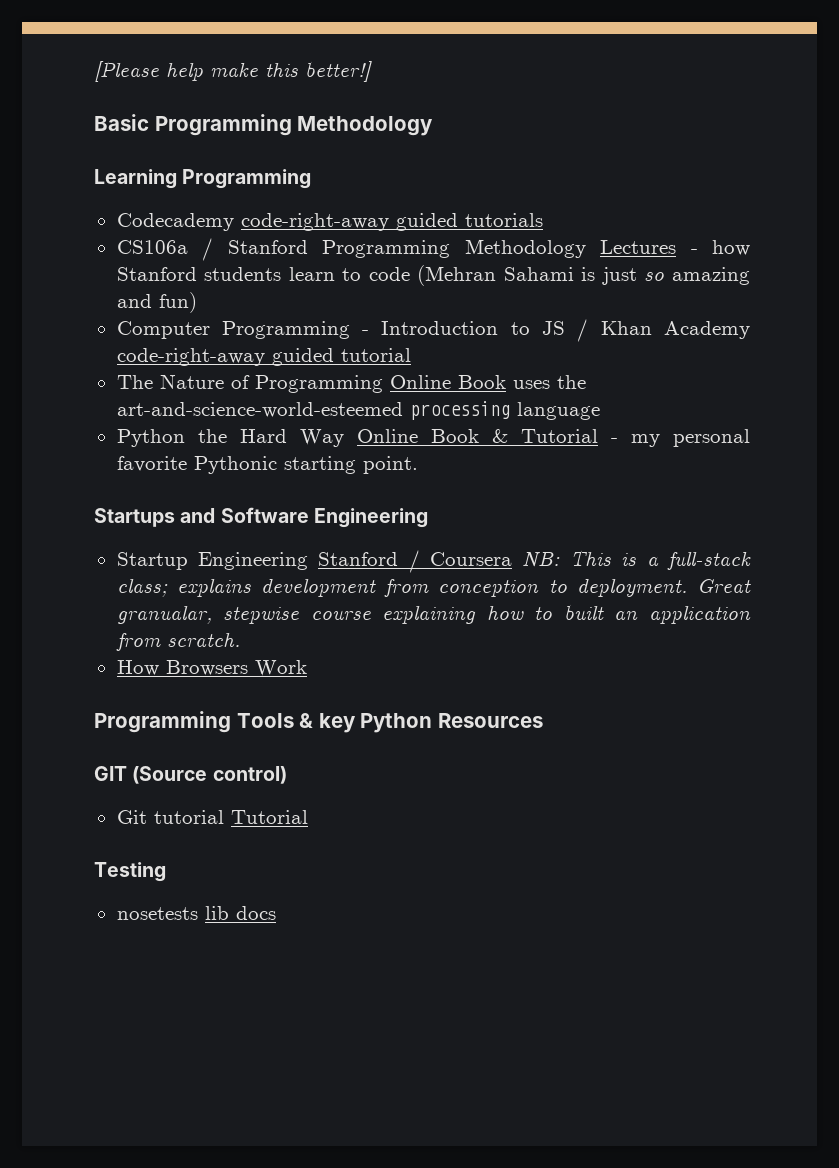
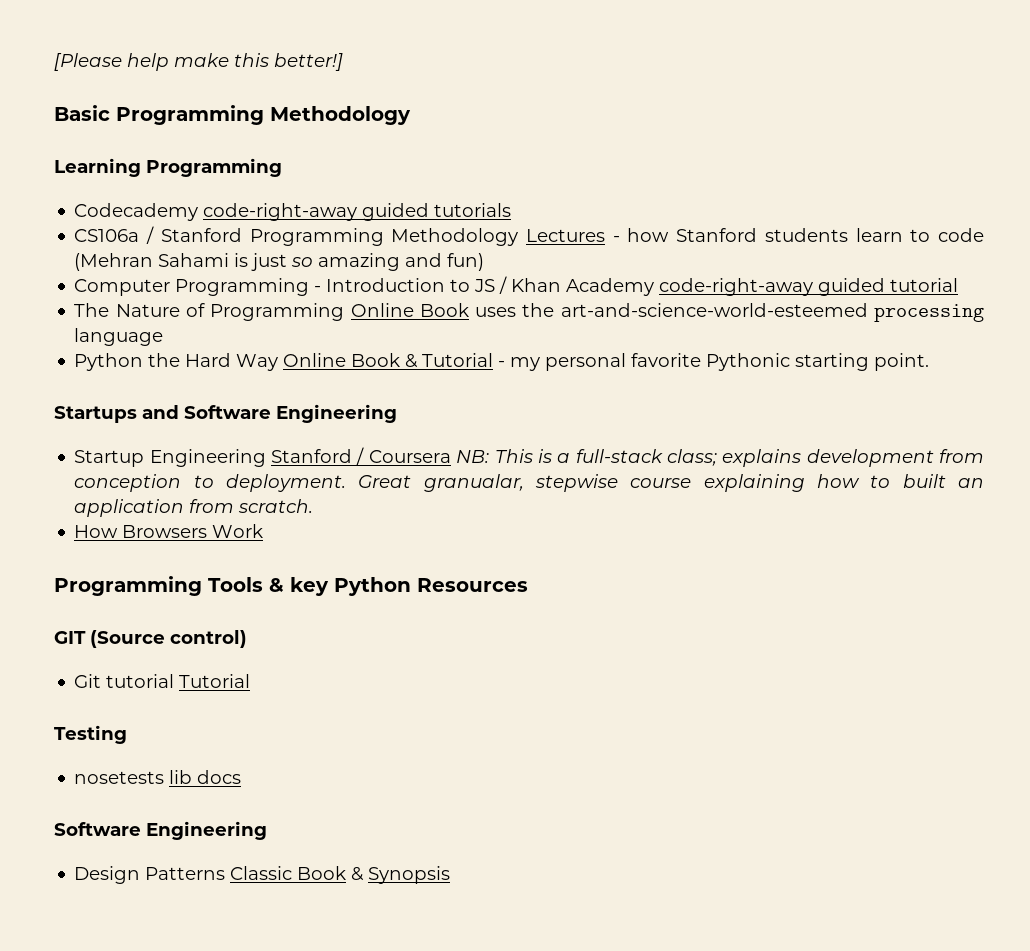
(276, 913) none -> [54,821,267,840] [74,866,451,884] // Software Engineering // Design Patterns Classic Book & Synopsis

